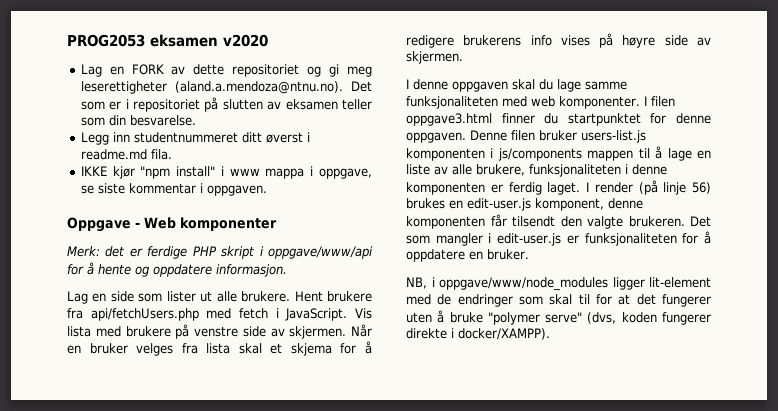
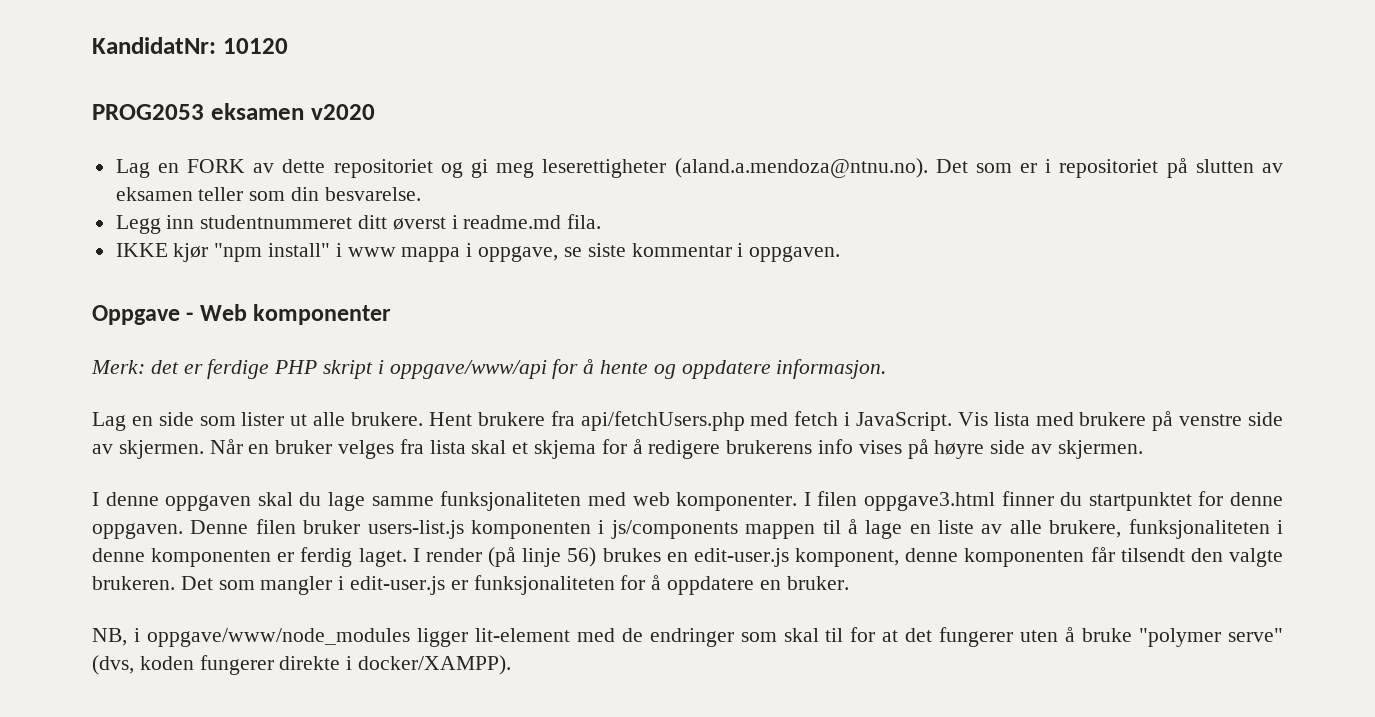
(67, 40) none -> [92,37,288,54] KandidatNr: 10120 //

